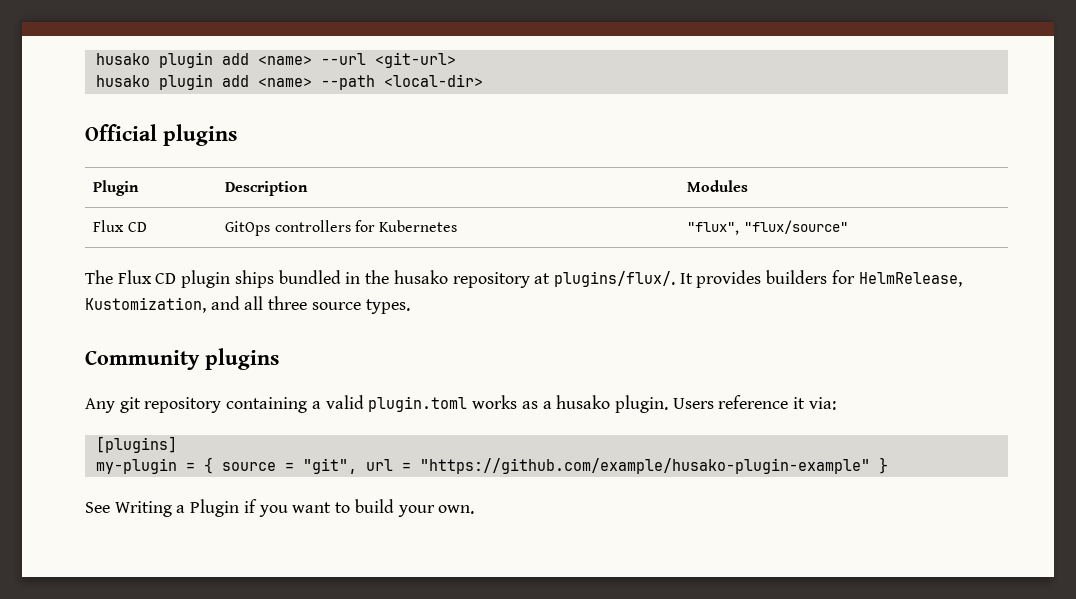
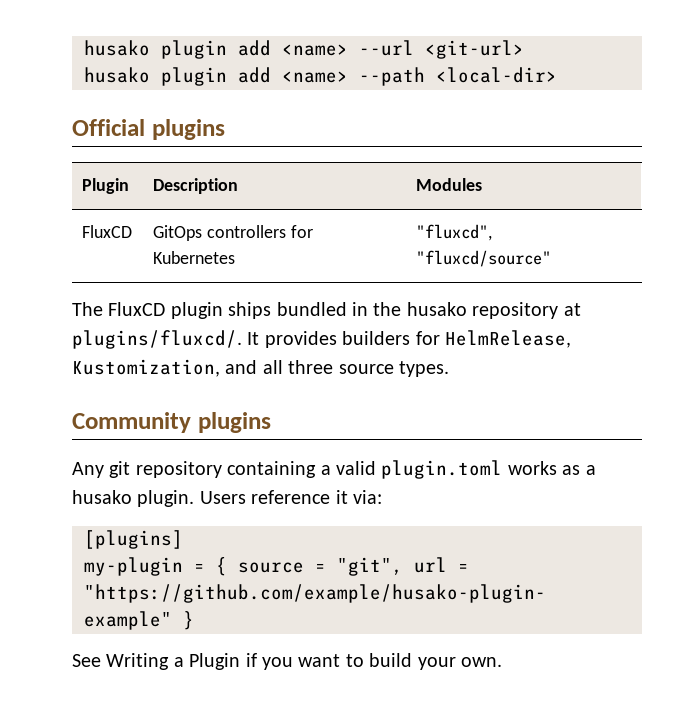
[93,220,147,232] Flux CD -> [82,225,133,238] FluxCD
[687,220,848,235] "flux", "flux/source" -> [416,224,493,241] [416,250,552,267] "fluxcd", "fluxcd/source"
[117,270,177,284] Flux CD -> [108,302,166,316] FluxCD
[553,271,675,287] plugins/flux/. -> [72,330,242,349] plugins/fluxcd/.

